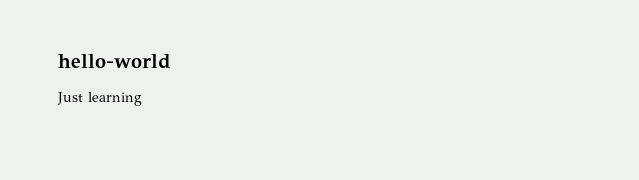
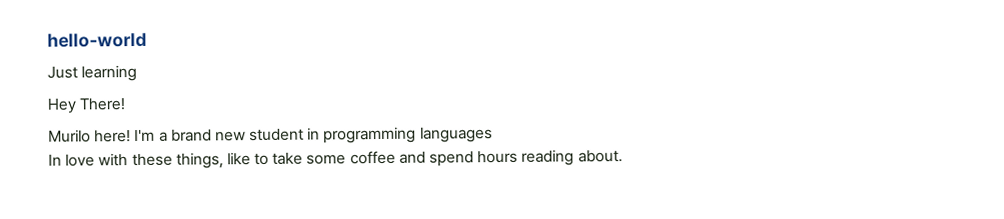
(142, 99) none -> [47,98,126,114] [48,126,493,144] [48,149,623,169] // Hey There! // Murilo here! I'm a brand new student in programming languages // In love with these things, like to take some coffee and spend hours reading about.

